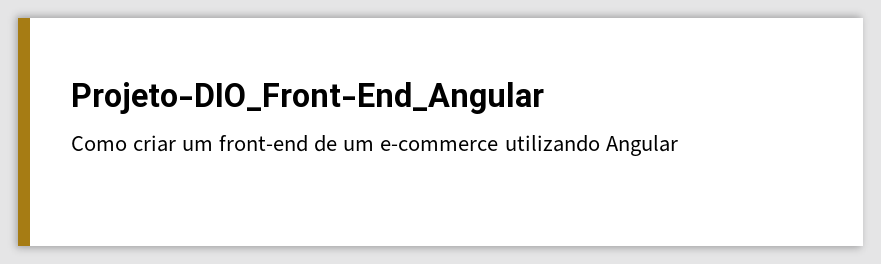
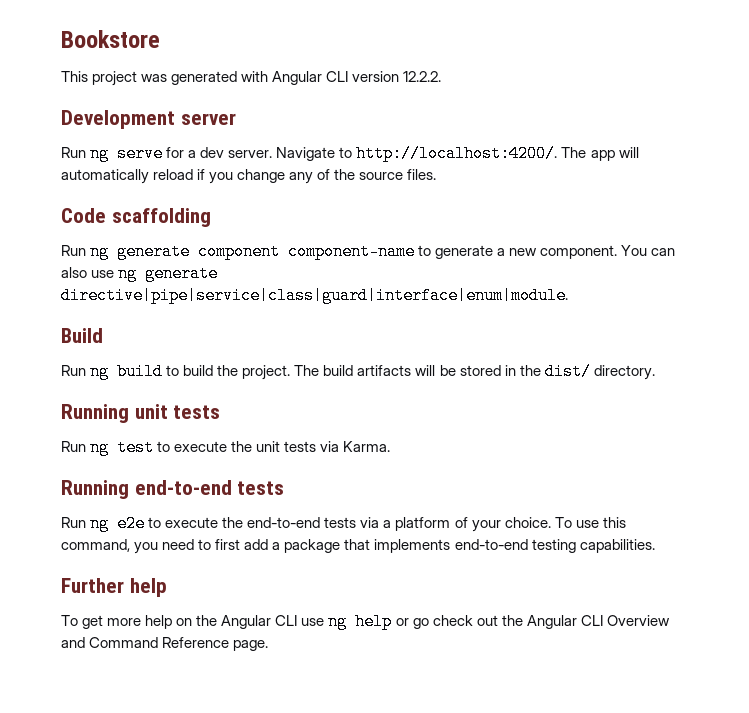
[71,82,544,114] [71,135,678,156] Projeto-DIO_Front-End_Angular // Como criar um front-end de um e-commerce utilizando Angular -> [61,30,160,48] [61,71,442,86] [61,110,236,129] [61,145,639,162] [61,169,437,184] [61,208,211,227] [61,243,676,260] [61,265,219,282] [61,287,568,304] [61,328,103,343] [61,363,655,380] [61,404,221,423] [61,439,391,456] [61,480,285,499] [61,515,626,532] [61,539,655,554] [61,578,167,597] [61,613,670,630] [61,637,269,651] Bookstore // This project was generated with Angular CLI version 12.2.2. // Development server // Run ng serve for a dev server. Navigate to http://localhost:4200/. The app will automatically reload if you change any of the source files. // Code scaffolding // Run ng generate component component-name to generate a new component. You can also use ng generate directive|pipe|service|class|guard|interface|enum|module. // Build // Run ng build to build the project. The build artifacts will be stored in the dist/ directory. // Running unit tests // Run ng test to execute the unit tests via Karma. // Running end-to-end tests // Run ng e2e to execute the end-to-end tests via a platform of your choice. To use this command, you need to first add a package that implements end-to-end testing capabilities. // Further help // To get more help on the Angular CLI use ng help or go check out the Angular CLI Overview and Command Reference page.

